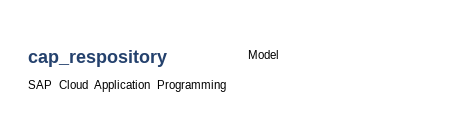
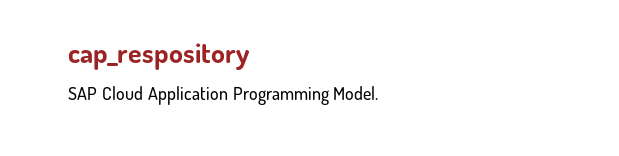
[248,50,279,59] Model -> [333,86,379,100] Model.

